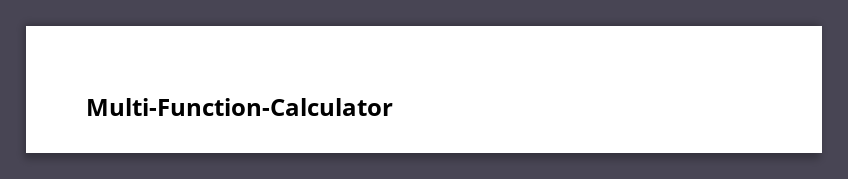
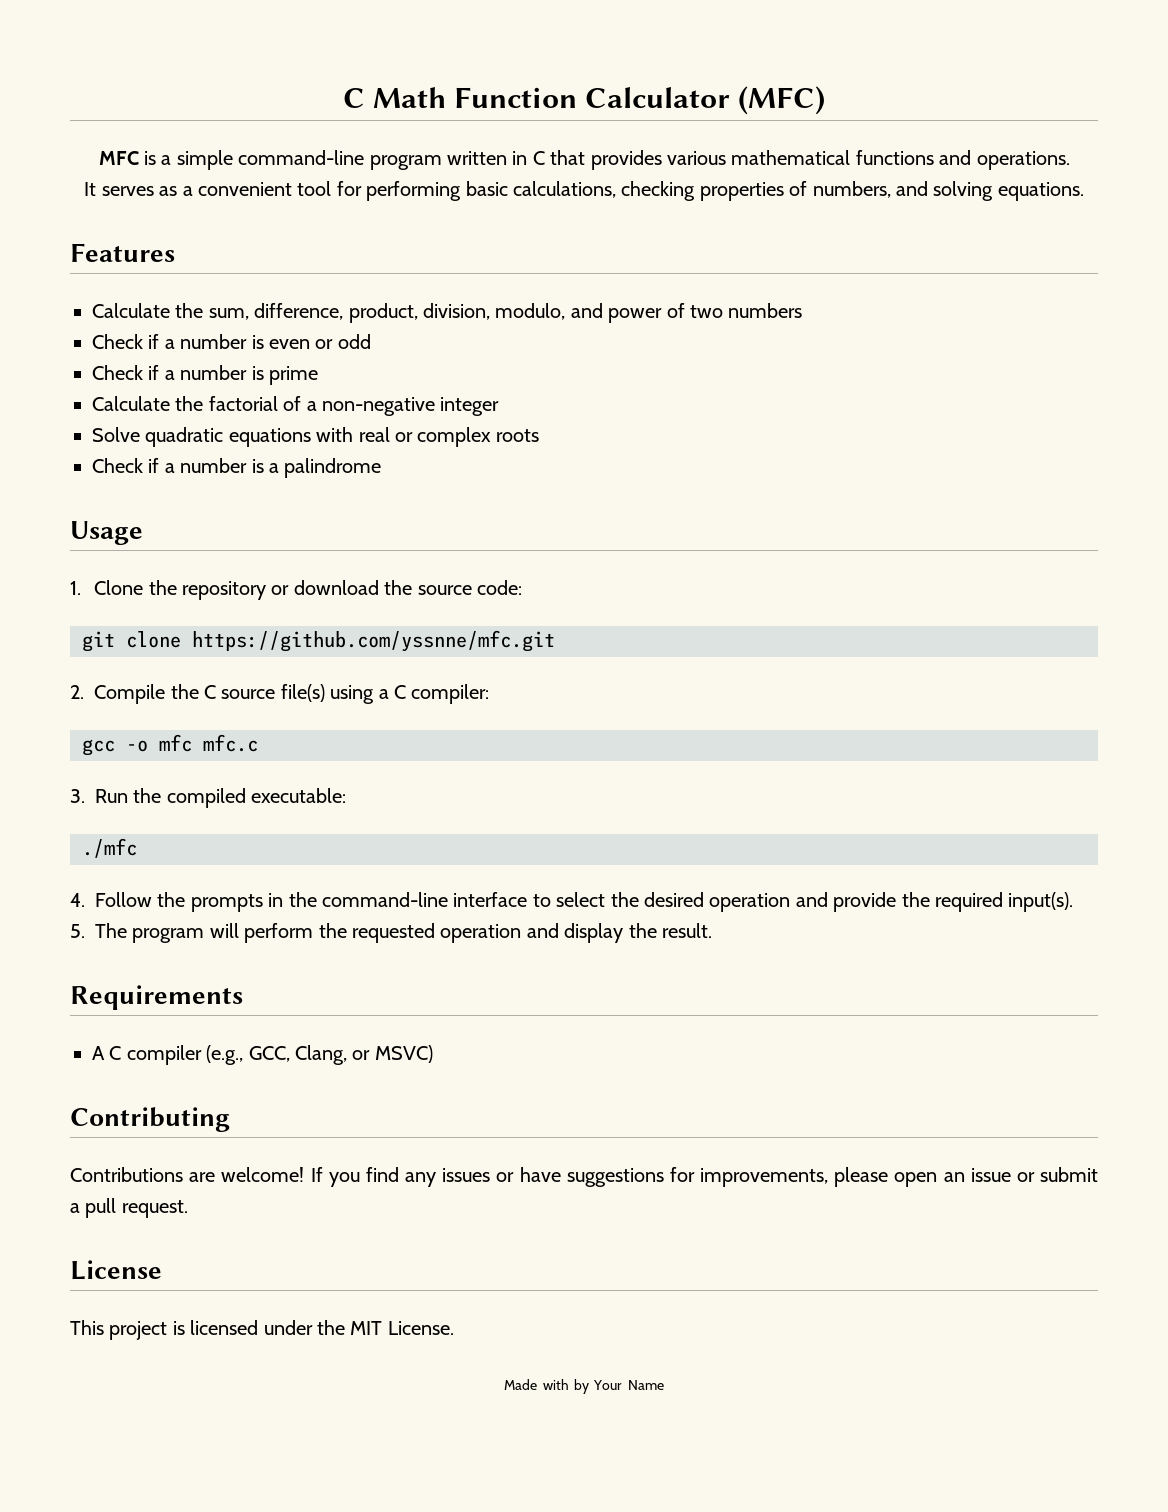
[86,98,393,116] Multi-Function-Calculator -> [342,86,826,115] [98,150,1070,170] [84,181,1084,201] [70,243,175,262] [92,303,803,323] [92,334,371,349] [92,365,318,385] [92,396,500,416] [92,427,539,447] [92,458,382,478] [70,521,143,545] [70,580,522,600] [82,630,555,652] [70,684,490,704] [82,734,258,756] [70,788,347,808] [82,838,137,858] [70,892,1074,912] [70,923,712,943] [70,985,243,1010] [92,1045,433,1065] [70,1107,230,1132] [70,1167,1098,1187] [70,1198,188,1218] [70,1260,162,1280] [70,1320,454,1340] [504,1379,664,1394] C Math Function Calculator (MFC) // MFC is a simple command-line program written in C that provides various mathematical functions and operations. // It serves as a convenient tool for performing basic calculations, checking properties of numbers, and solving equations. // Features // Calculate the sum, difference, product, division, modulo, and power of two numbers // Check if a number is even or odd // Check if a number is prime // Calculate the factorial of a non-negative integer // Solve quadratic equations with real or complex roots // Check if a number is a palindrome // Usage // 1. Clone the repository or download the source code: // git clone https://github.com/yssnne/mfc.git // 2. Compile the C source file(s) using a C compiler: // gcc -o mfc mfc.c // 3. Run the compiled executable: // ./mfc // 4. Follow the prompts in the command-line interface to select the desired operation and provide the required input(s). // 5. The program will perform the requested operation and display the result. // Requirements // A C compiler (e.g., GCC, Clang, or MSVC) // Contributing // Contributions are welcome! If you find any issues or have suggestions for improvements, please open an issue or submit a pull request. // License // This project is licensed under the MIT License. // Made with by Your Name

